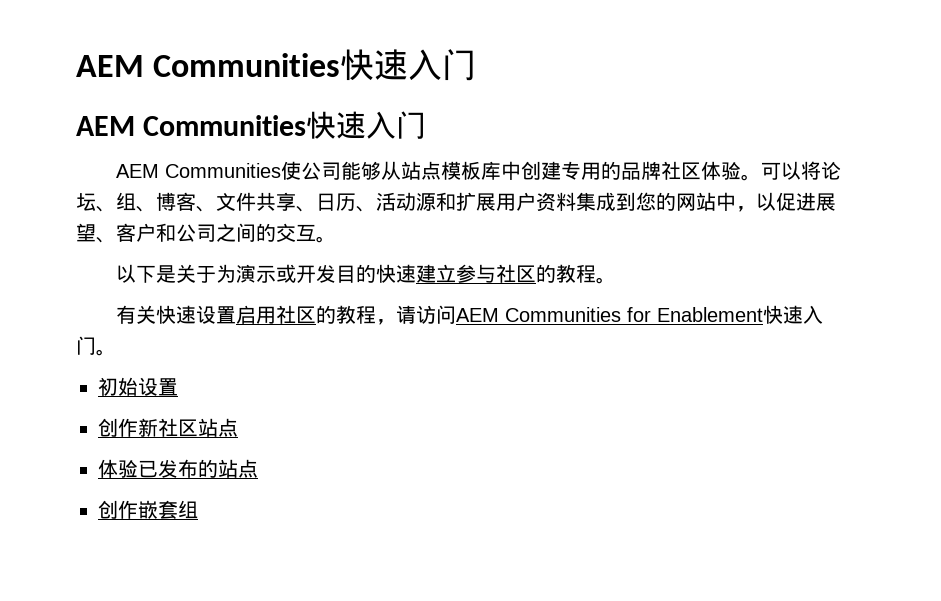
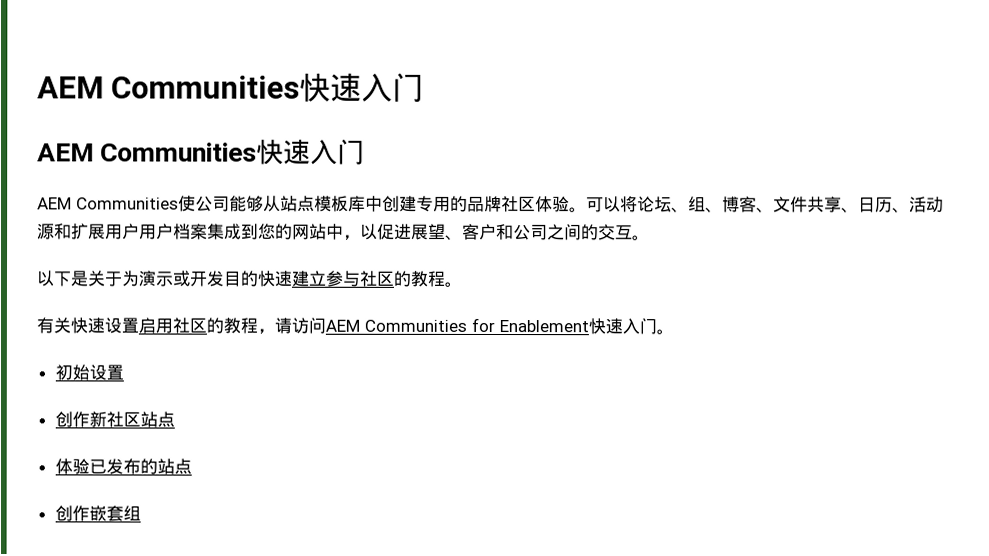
[536,192,576,212] 资料 -> [139,223,208,240] 用户档案

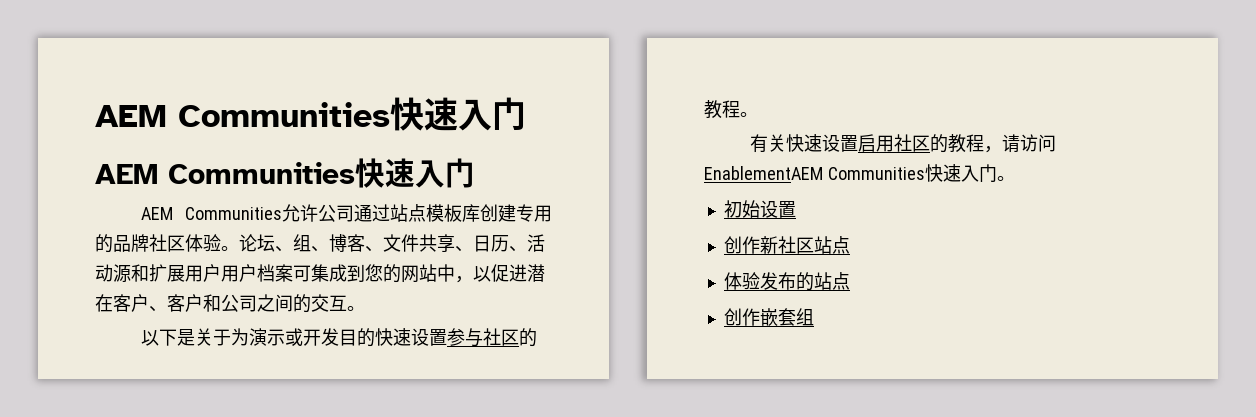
[178,195,281,212] 使公司能够从 -> [282,204,390,222] 允许公司通过
[365,195,383,212] 中 -> (480, 213) none
[586,196,638,213] 可以将 -> (239, 248) none
(208, 231) none -> [293,265,311,282] 可
[411,223,446,240] 展望 -> [527,264,545,282] [95,294,149,312] 潜在客户
[291,270,327,287] 建立 -> [411,328,448,346] 设置
[325,317,589,333] AEM Communities for Enablement -> [704,166,925,180] EnablementAEM Communities
[88,459,107,475] 已 -> (760, 281) none

